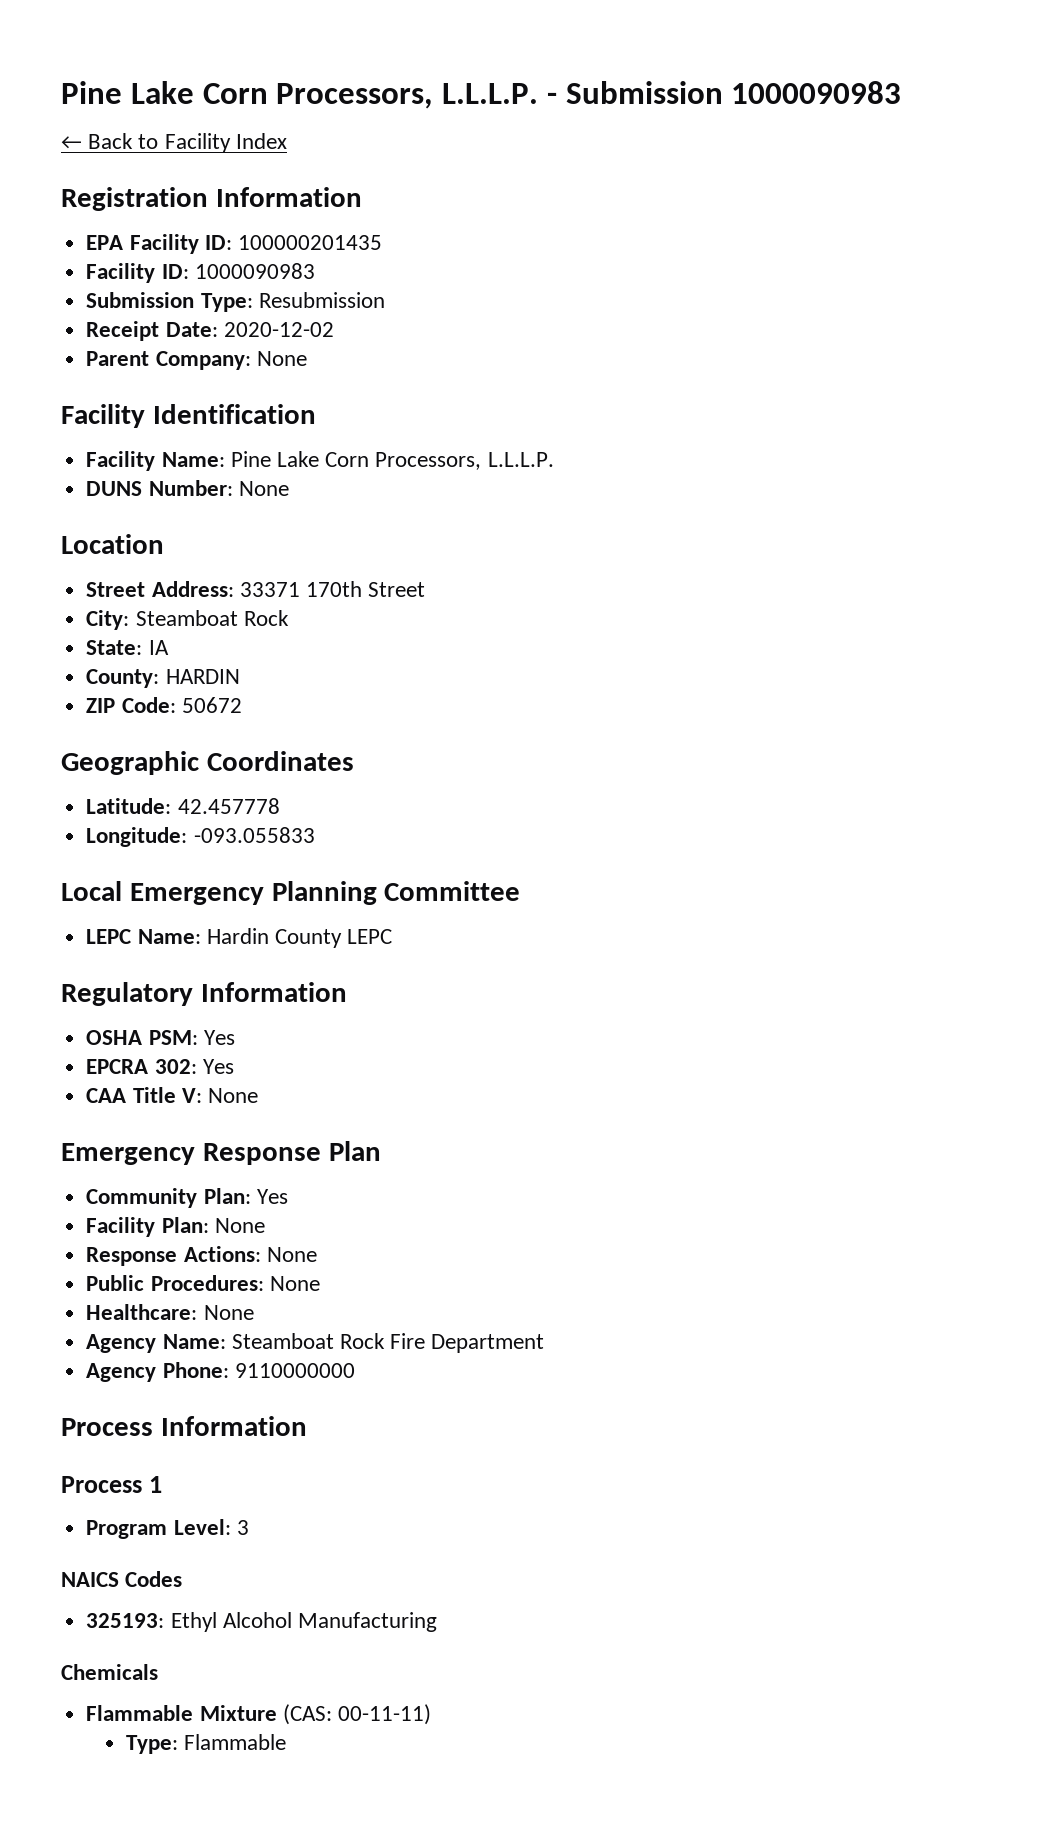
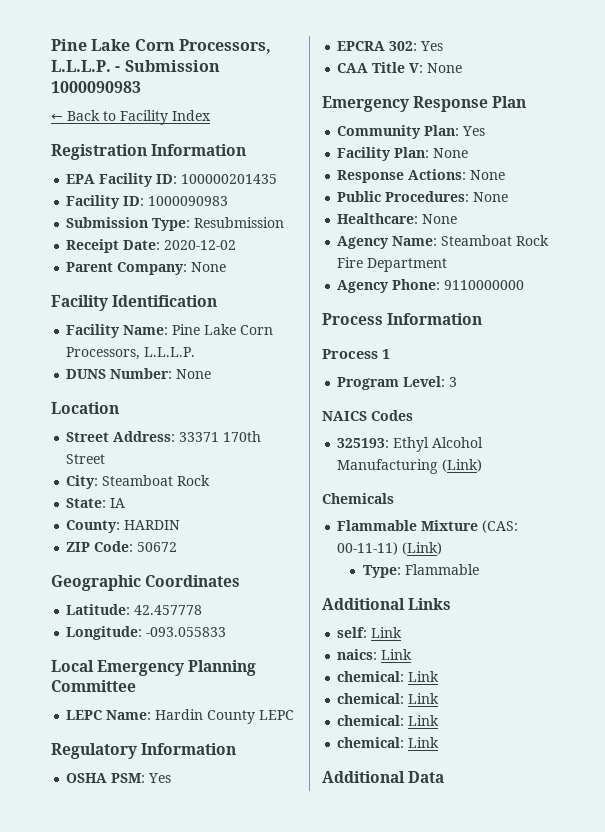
(437, 1622) none -> [442,459,483,472] (Link)
(431, 1714) none -> [402,542,443,555] (Link)
(287, 1742) none -> [322,598,452,610] [337,627,403,638] [337,649,413,660] [337,671,440,682] [337,693,440,704] [337,715,440,726] [337,737,440,748] [322,771,445,783] // Additional Links // self: Link // naics: Link // chemical: Link // chemical: Link // chemical: Link // chemical: Link // Additional Data

